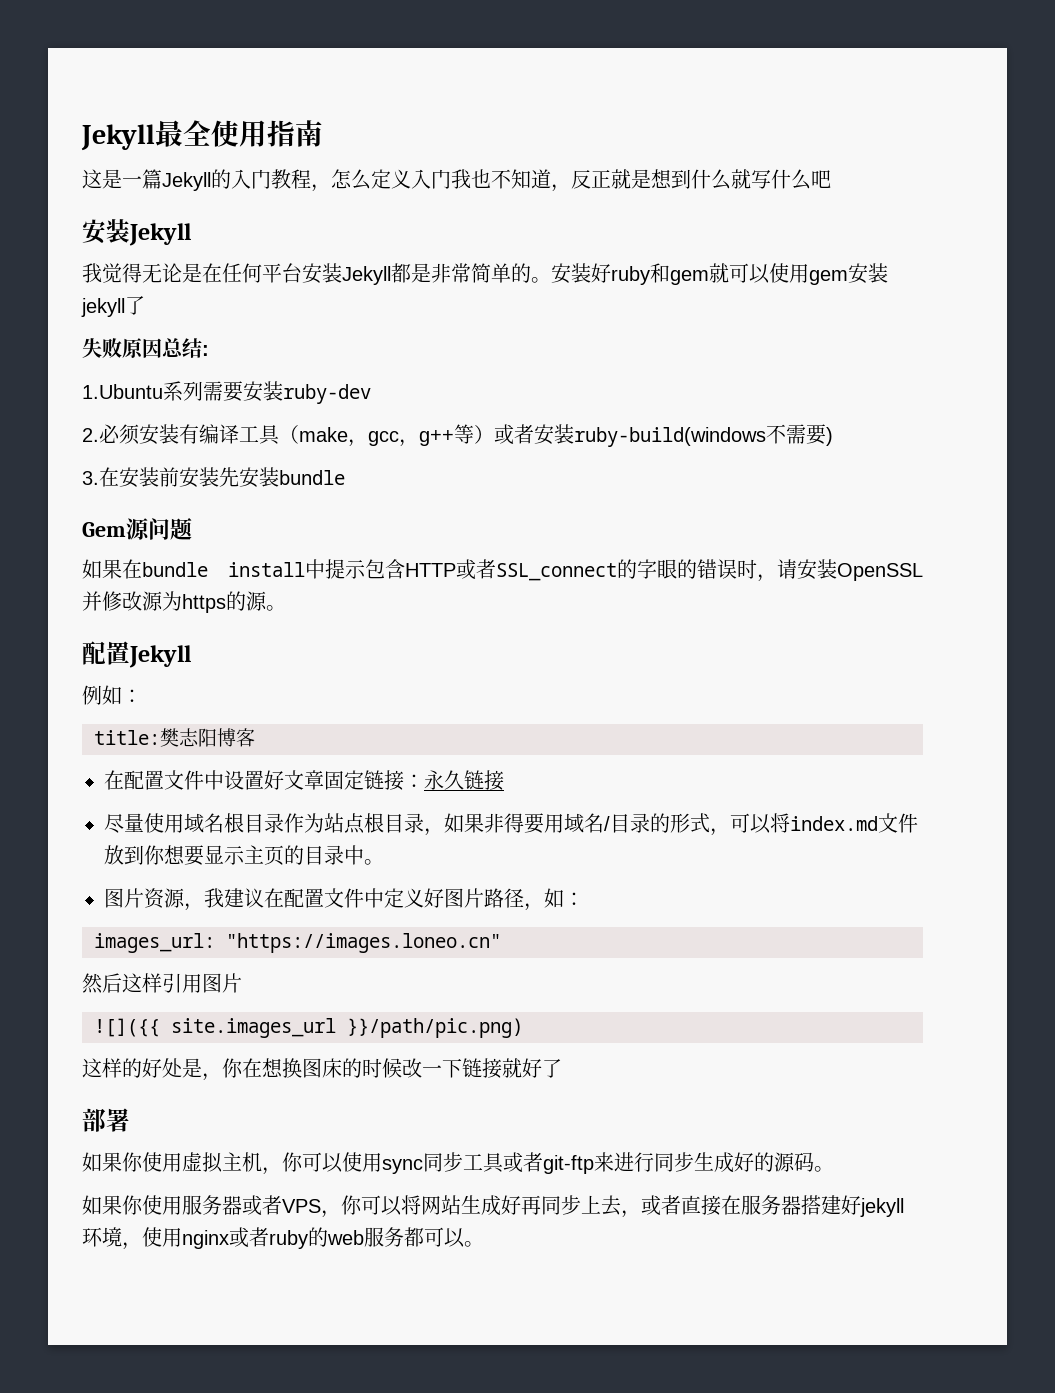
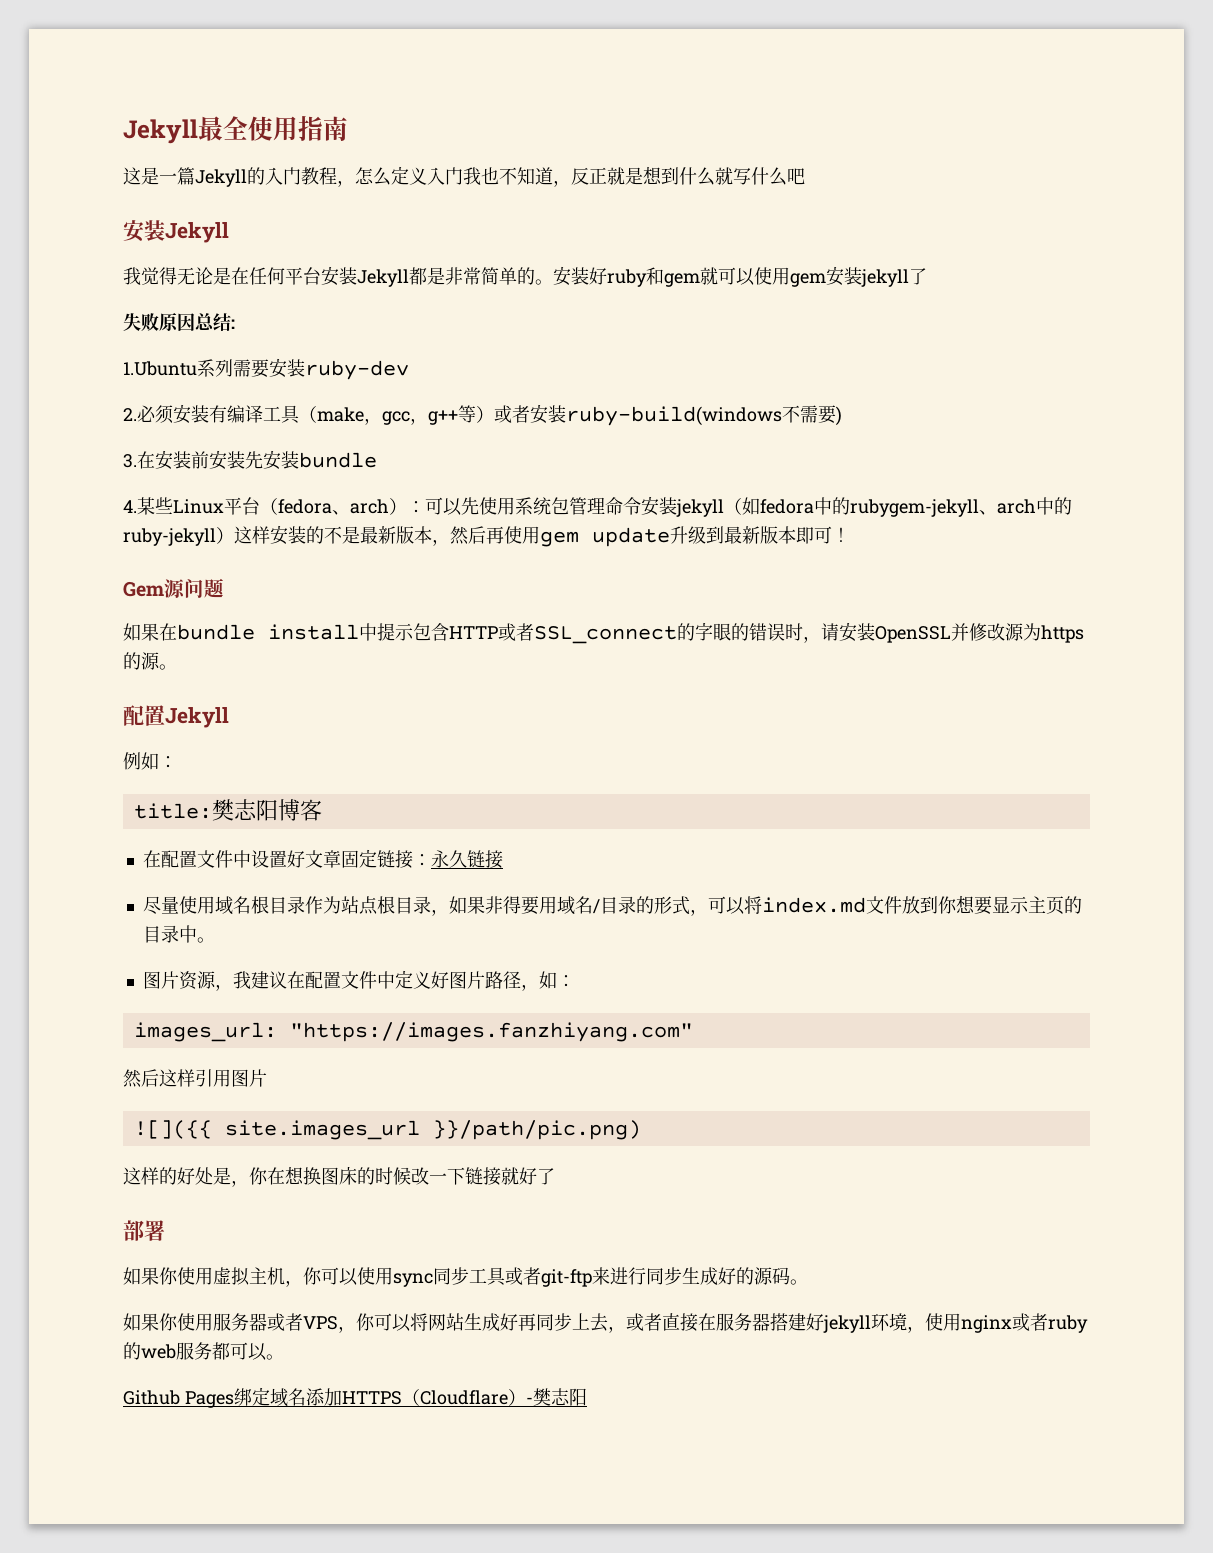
(345, 477) none -> [123,496,1072,517] [123,525,850,547] // 4.某些Linux平台（fedora、arch）：可以先使用系统包管理命令安装jekyll（如fedora中的rubygem-jekyll、arch中的ruby-jekyll）这样安装的不是最新版本，然后再使用gem update升级到最新版本即可！
[226,933,501,953] "https://images.loneo.cn" -> [289,1022,693,1042] "https://images.fanzhiyang.com"
(484, 1244) none -> [123,1387,587,1408] // Github Pages绑定域名添加HTTPS（Cloudflare）-樊志阳

